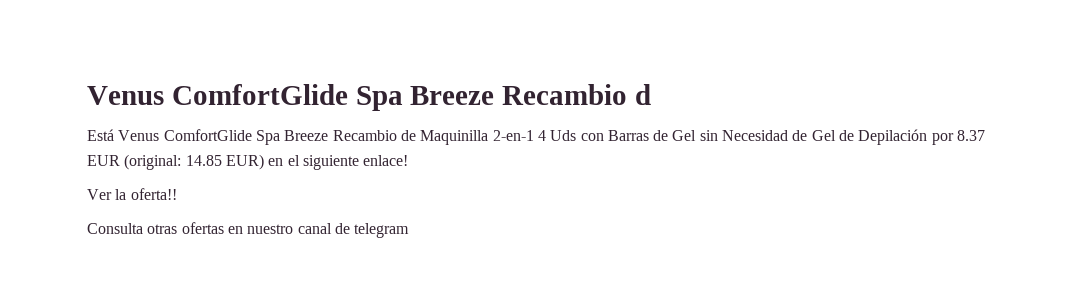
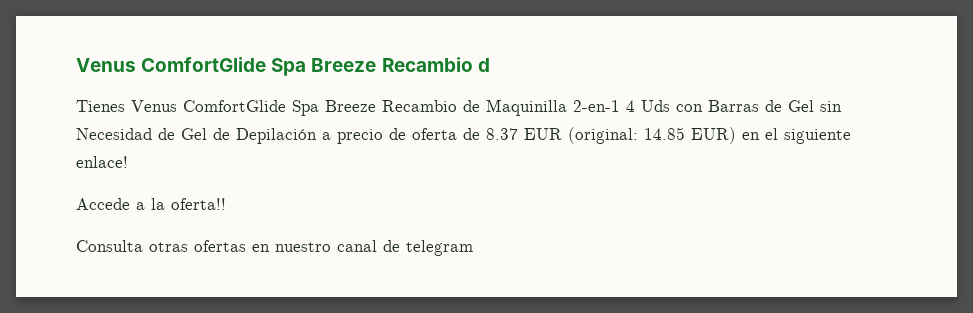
[87,129,114,141] Está -> [76,100,125,112] Tienes
[931,133,954,145] por -> [322,128,480,144] a precio de oferta de
[87,189,112,200] Ver -> [76,198,145,210] Accede a

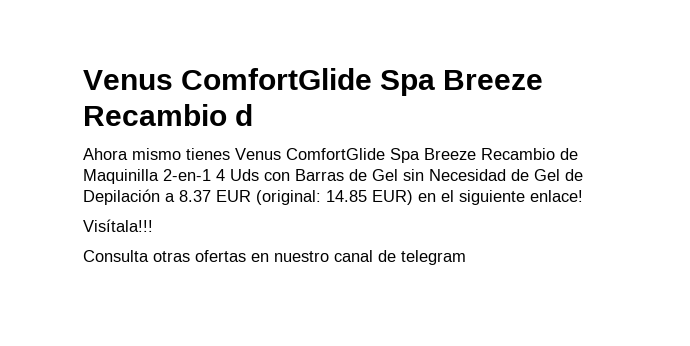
[76,100,125,112] Tienes -> [83,148,230,160] Ahora mismo tienes
[337,128,480,144] precio de oferta de -> (175, 197) none
[76,198,226,210] Accede a la oferta!! -> [83,219,153,232] Visítala!!!

